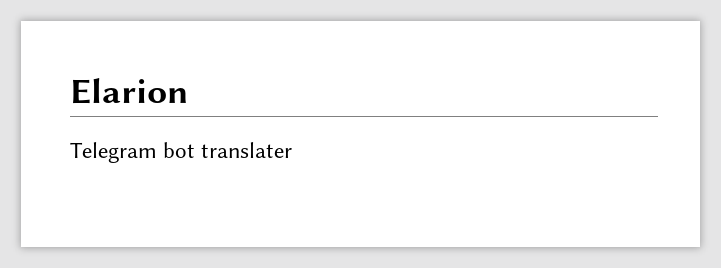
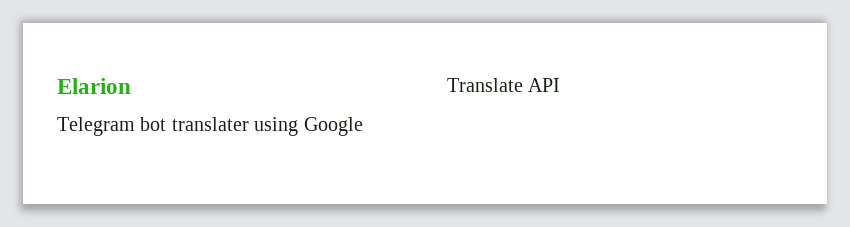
(293, 150) none -> [254,117,363,136] [447,78,561,92] using Google Translate API

